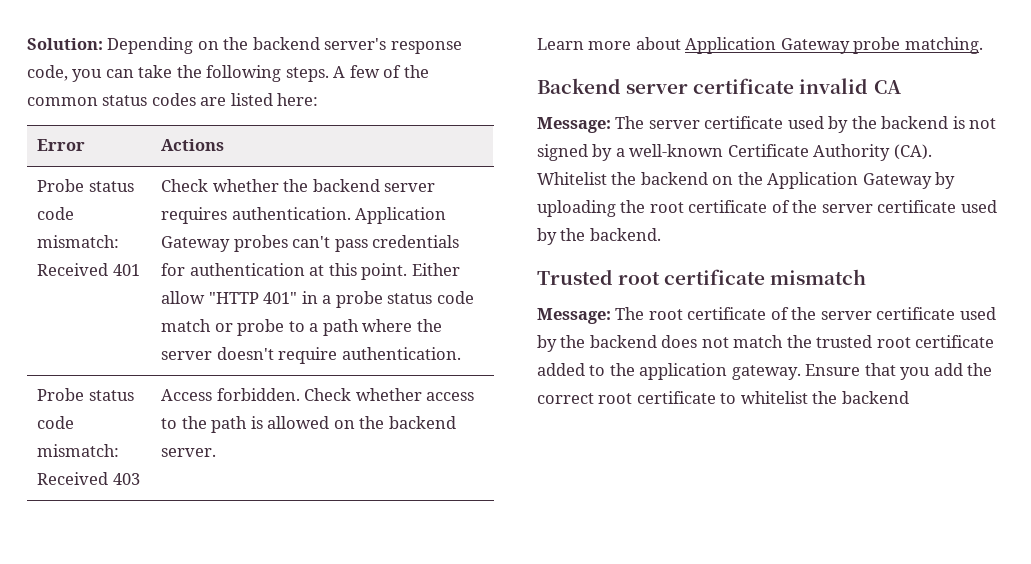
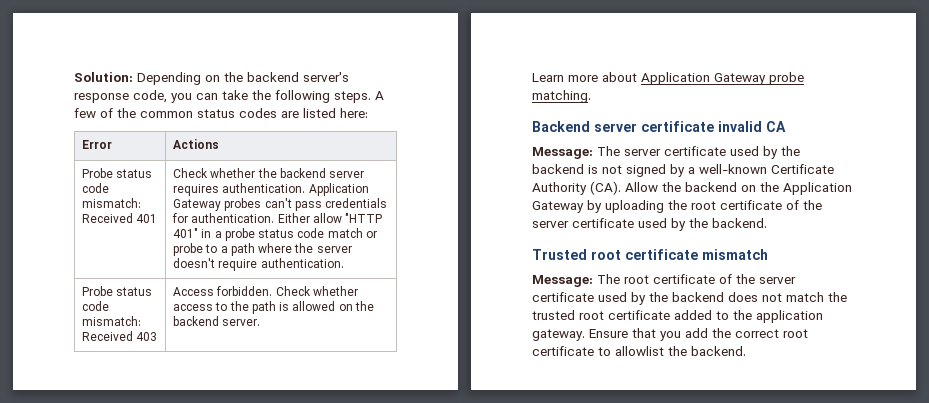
[189,263,408,280] authentication at this point. -> [191,213,275,223] authentication.
[537,172,607,185] Whitelist -> [625,182,658,192] Allow
[740,391,909,404] whitelist the backend -> [615,346,746,356] allowlist the backend.

